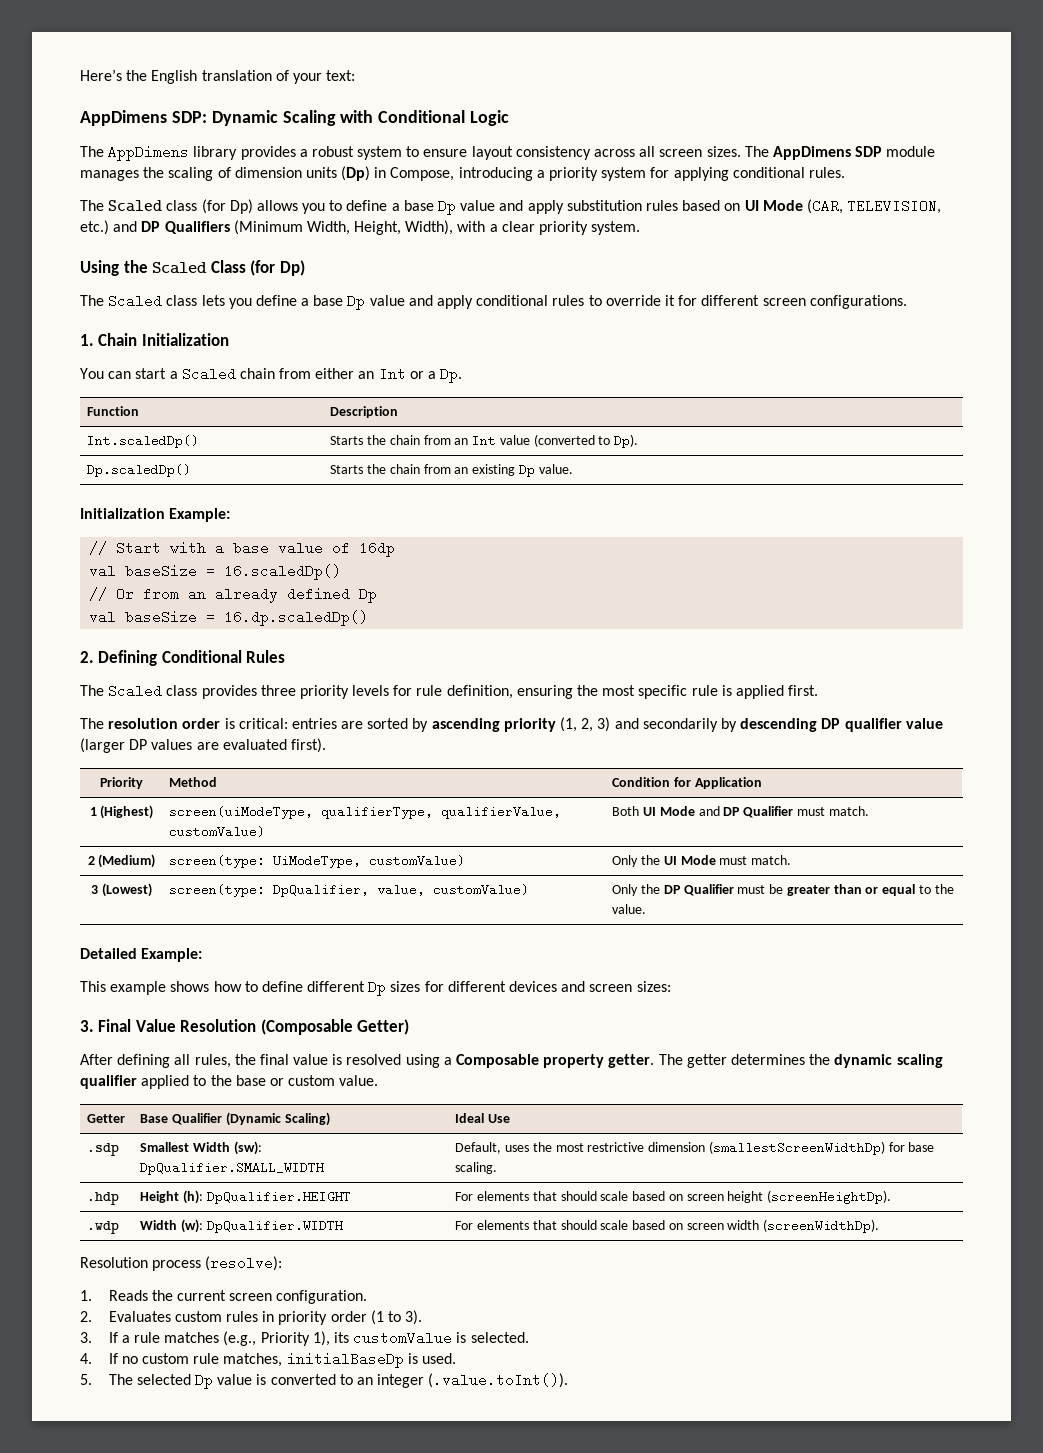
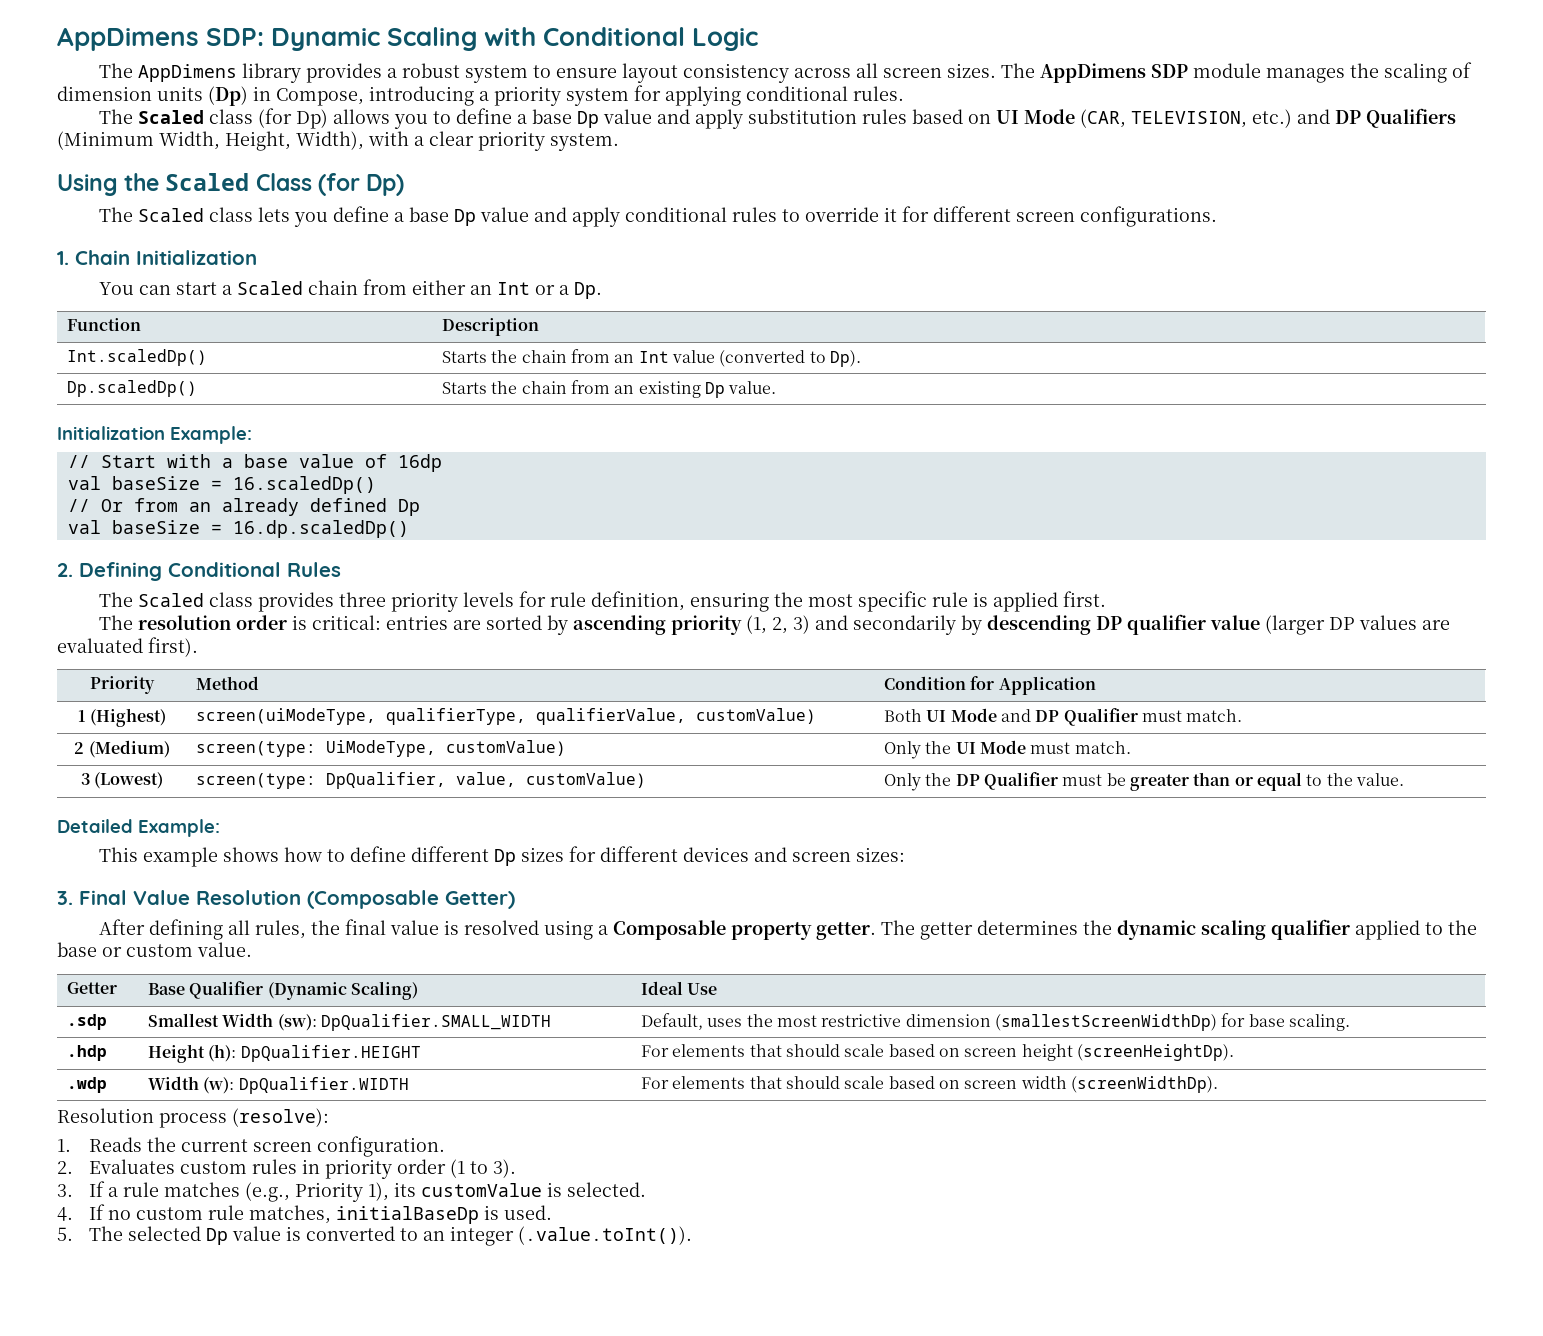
[80,69,356,84] Here’s the English translation of your text: // -> (57, 39) none

